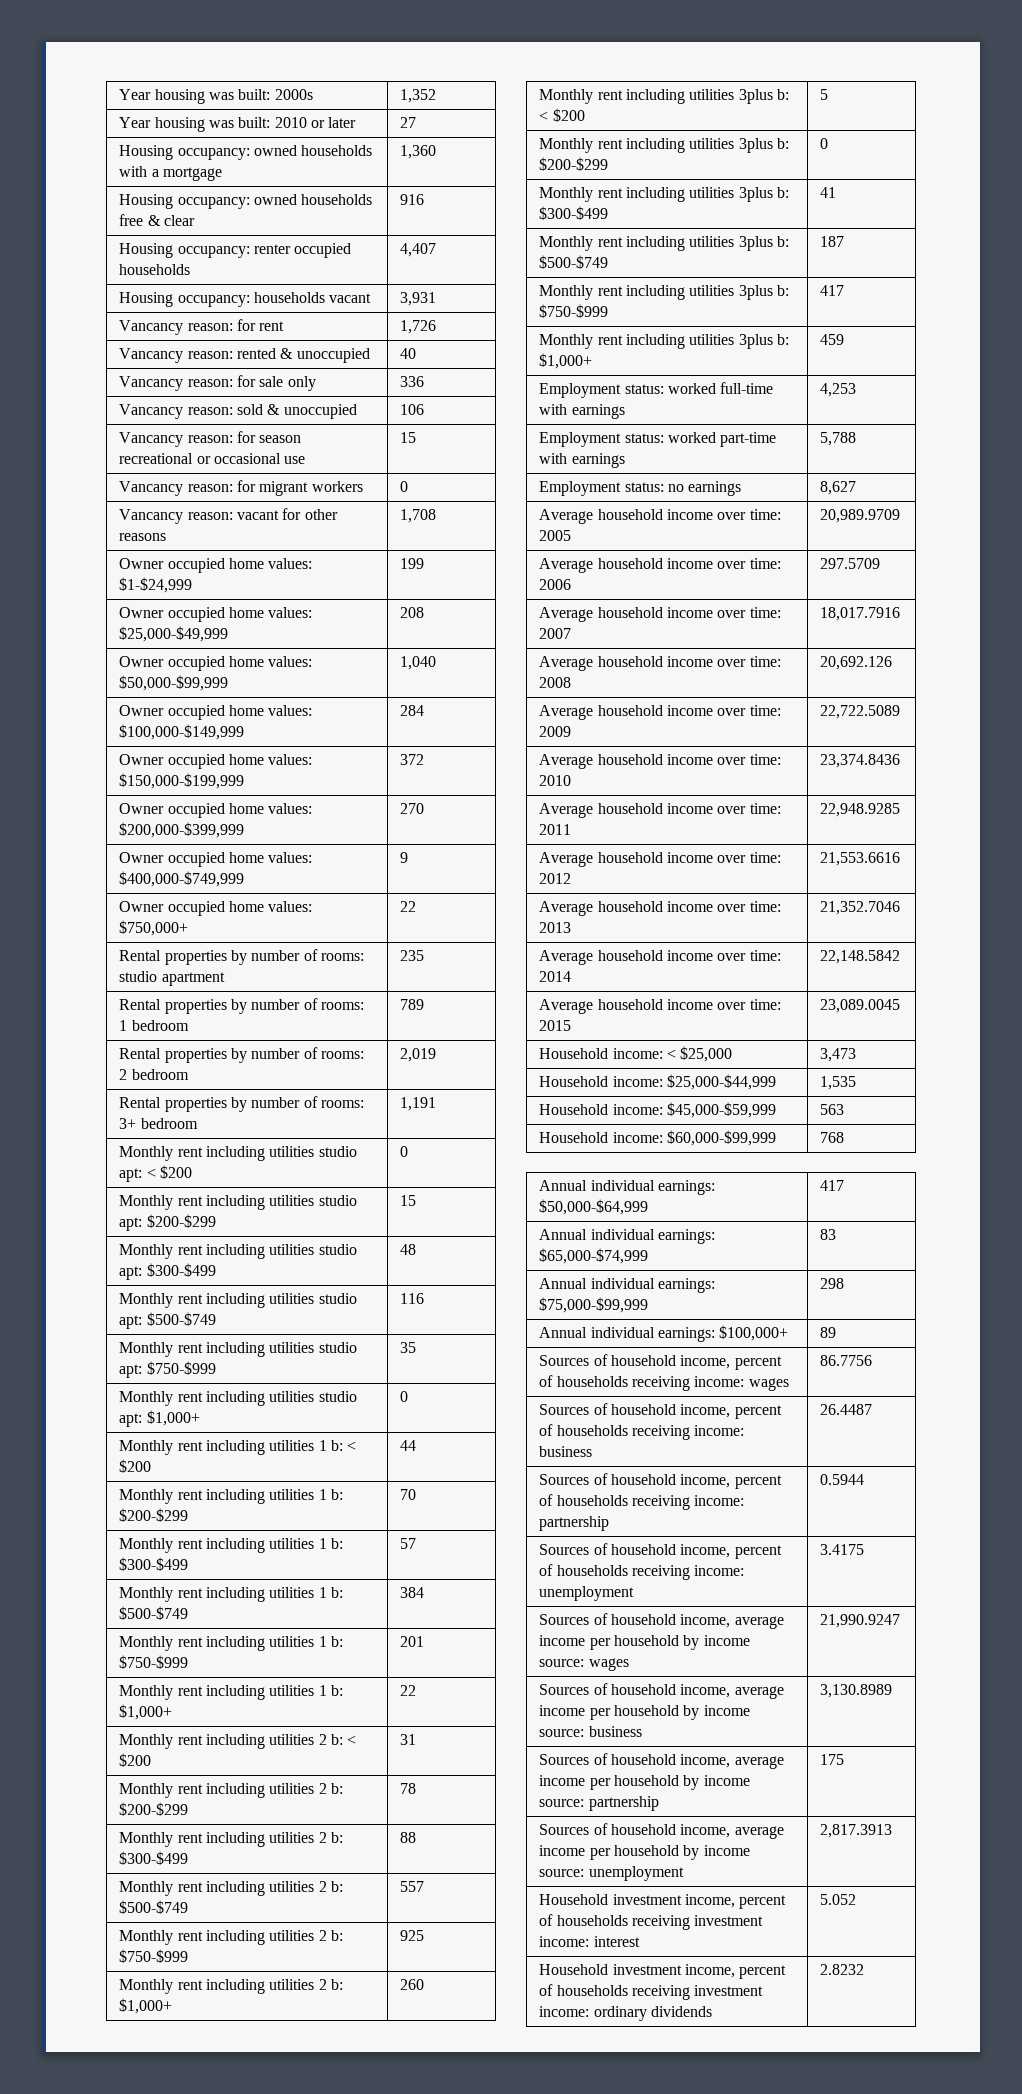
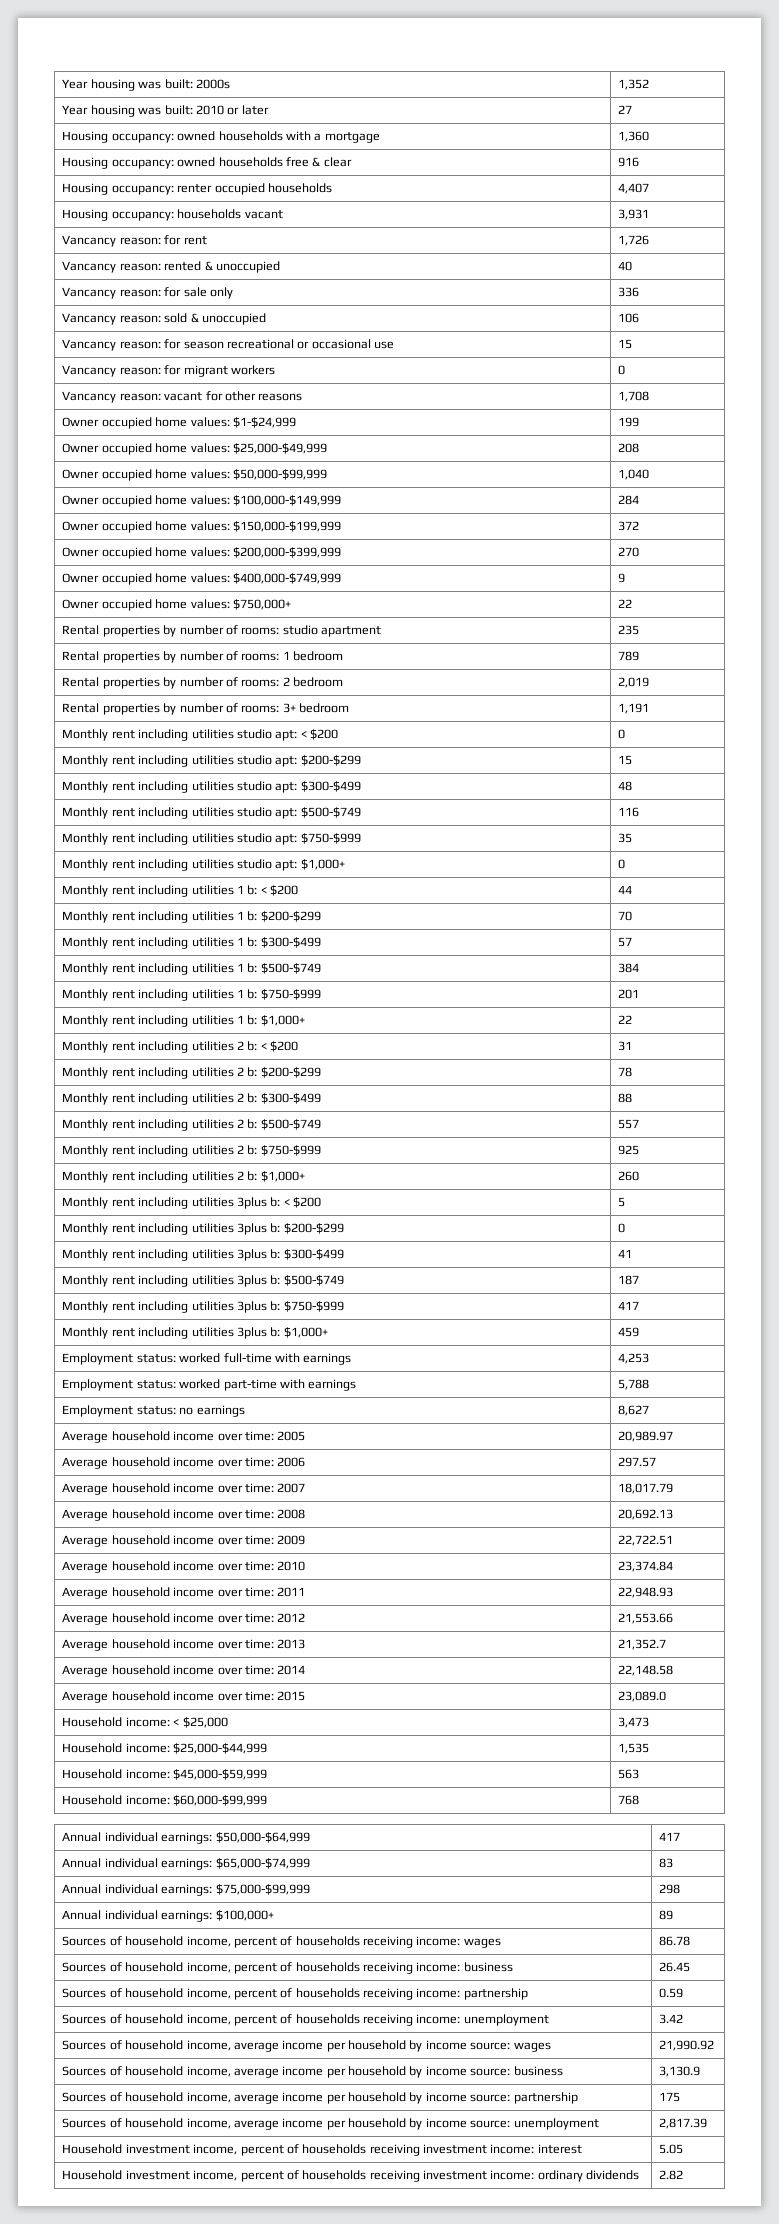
[820,509,901,523] 20,989.9709 -> [618,1431,674,1442] 20,989.97
[820,558,881,569] 297.5709 -> [618,1457,657,1467] 297.57
[820,607,901,621] 18,017.7916 -> [618,1483,674,1494] 18,017.79
[820,656,893,670] 20,692.126 -> [618,1509,674,1520] 20,692.13
[820,705,901,719] 22,722.5089 -> [618,1535,674,1546] 22,722.51
[820,754,901,768] 23,374.8436 -> [618,1561,674,1572] 23,374.84
[820,803,901,817] 22,948.9285 -> [618,1587,674,1598] 22,948.93
[820,852,901,866] 21,553.6616 -> [618,1613,674,1624] 21,553.66
[820,901,901,915] 21,352.7046 -> [618,1639,667,1650] 21,352.7
[820,950,901,964] 22,148.5842 -> [618,1665,674,1676] 22,148.58
[820,999,901,1013] 23,089.0045 -> [618,1691,667,1702] 23,089.0
[820,1355,873,1366] 86.7756 -> [659,1936,691,1946] 86.78
[820,1404,873,1415] 26.4487 -> [659,1962,691,1972] 26.45
[820,1474,865,1485] 0.5944 -> [659,1988,684,1998] 0.59
[820,1544,865,1555] 3.4175 -> [659,2014,684,2024] 3.42
[820,1614,901,1628] 21,990.9247 -> [659,2040,715,2051] 21,990.92
[820,1684,893,1698] 3,130.8989 -> [659,2066,701,2077] 3,130.9
[820,1824,893,1838] 2,817.3913 -> [659,2118,708,2129] 2,817.39
[820,1894,857,1905] 5.052 -> [659,2144,684,2154] 5.05
[820,1964,865,1975] 2.8232 -> [659,2170,684,2180] 2.82

